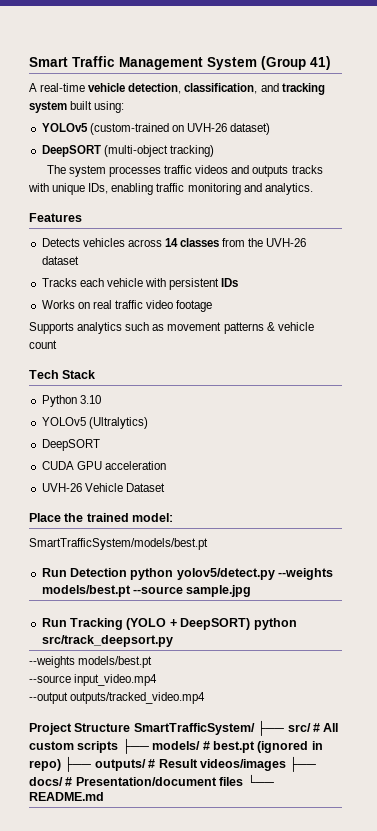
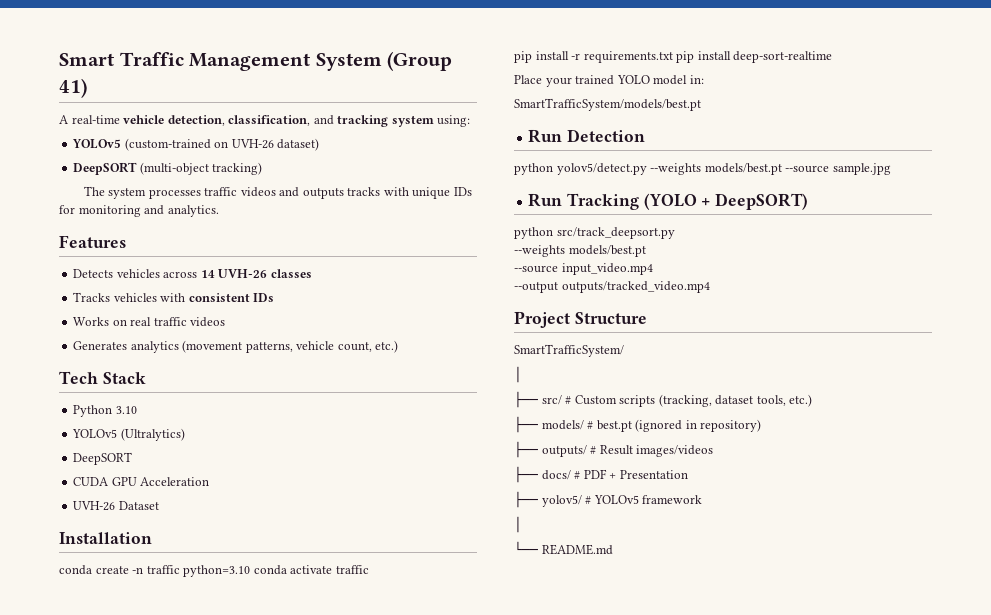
[70,101,93,110] built -> (434, 121) none
[88,183,185,195] IDs, enabling traffic -> [453,187,472,196] [59,205,75,214] IDs for
(178, 242) none -> [218,269,268,278] UVH-26
[222,238,307,247] [41,256,79,265] [41,278,220,290] from the UVH-26 dataset // Tracks each vehicle with persistent -> [73,292,250,302] // Tracks vehicles with consistent
[146,300,213,312] [29,322,314,334] [29,340,57,349] video footage // Supports analytics such as movement patterns & vehicle count -> [190,317,226,327] [73,340,399,353] videos // Generates analytics (movement patterns, vehicle count, etc.)
[104,461,166,470] [41,483,123,492] acceleration // UVH-26 Vehicle -> [140,477,210,486] [73,501,116,511] Acceleration // UVH-26
[29,513,174,522] Place the trained model: -> [59,532,152,544] [59,565,369,577] [514,51,833,63] [514,75,704,87] Installation // conda create -n traffic python=3.10 conda activate traffic // pip install -r requirements.txt pip install deep-sort-realtime // Place your trained YOLO model in:
(128, 572) none -> (646, 135) //
(251, 624) none -> (809, 201) //
(131, 727) none -> (647, 318) //
(255, 729) none -> [514,366,522,383] // │ //
[323,723,339,732] [29,741,119,753] All custom scripts -> [574,394,813,407] Custom scripts (tracking, dataset tools, etc.) //
[29,759,61,771] repo) -> [700,419,762,432] repository) //
[199,759,286,771] videos/images -> [636,445,714,457] images/videos //
[75,777,244,786] Presentation/document files -> [583,469,688,479] [514,491,703,508] [514,516,522,533] PDF + Presentation // ├── yolov5/ # YOLOv5 framework // │ //

